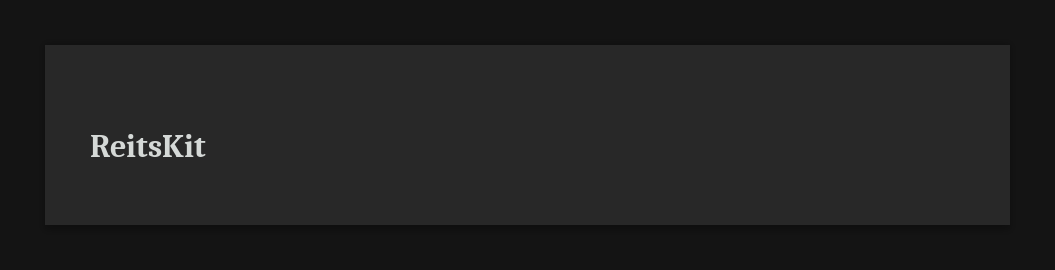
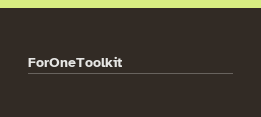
[90,134,206,157] ReitsKit -> [28,56,122,67] ForOneToolkit

